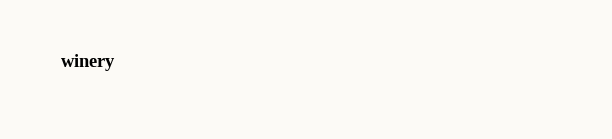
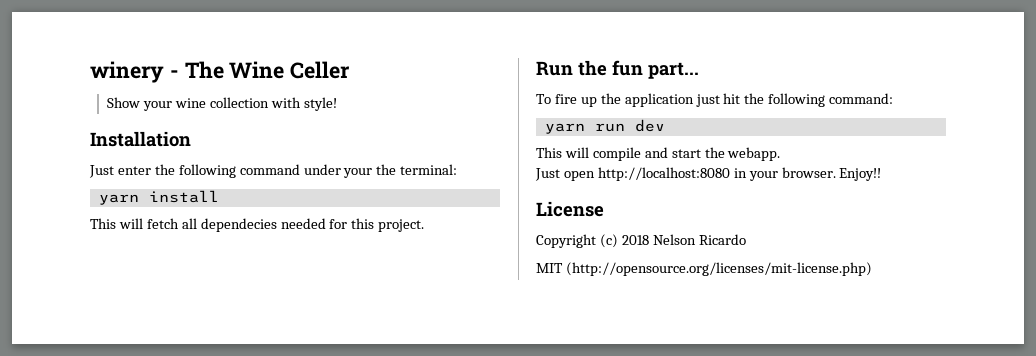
(115, 62) none -> [169,61,351,79] [107,97,337,111] [90,131,191,147] [89,164,458,178] [98,190,219,205] [90,218,425,232] [536,60,699,79] [536,93,894,107] [544,119,665,134] [536,147,781,161] [535,167,882,181] [536,201,604,217] [536,234,746,248] [536,262,872,276] - The Wine Celler // Show your wine collection with style! // Installation // Just enter the following command under your the terminal: // yarn install // This will fetch all dependecies needed for this project. // Run the fun part... // To fire up the application just hit the following command: // yarn run dev // This will compile and start the webapp. // Just open http://localhost:8080 in your browser. Enjoy!! // License // Copyright (c) 2018 Nelson Ricardo // MIT (http://opensource.org/licenses/mit-license.php)

